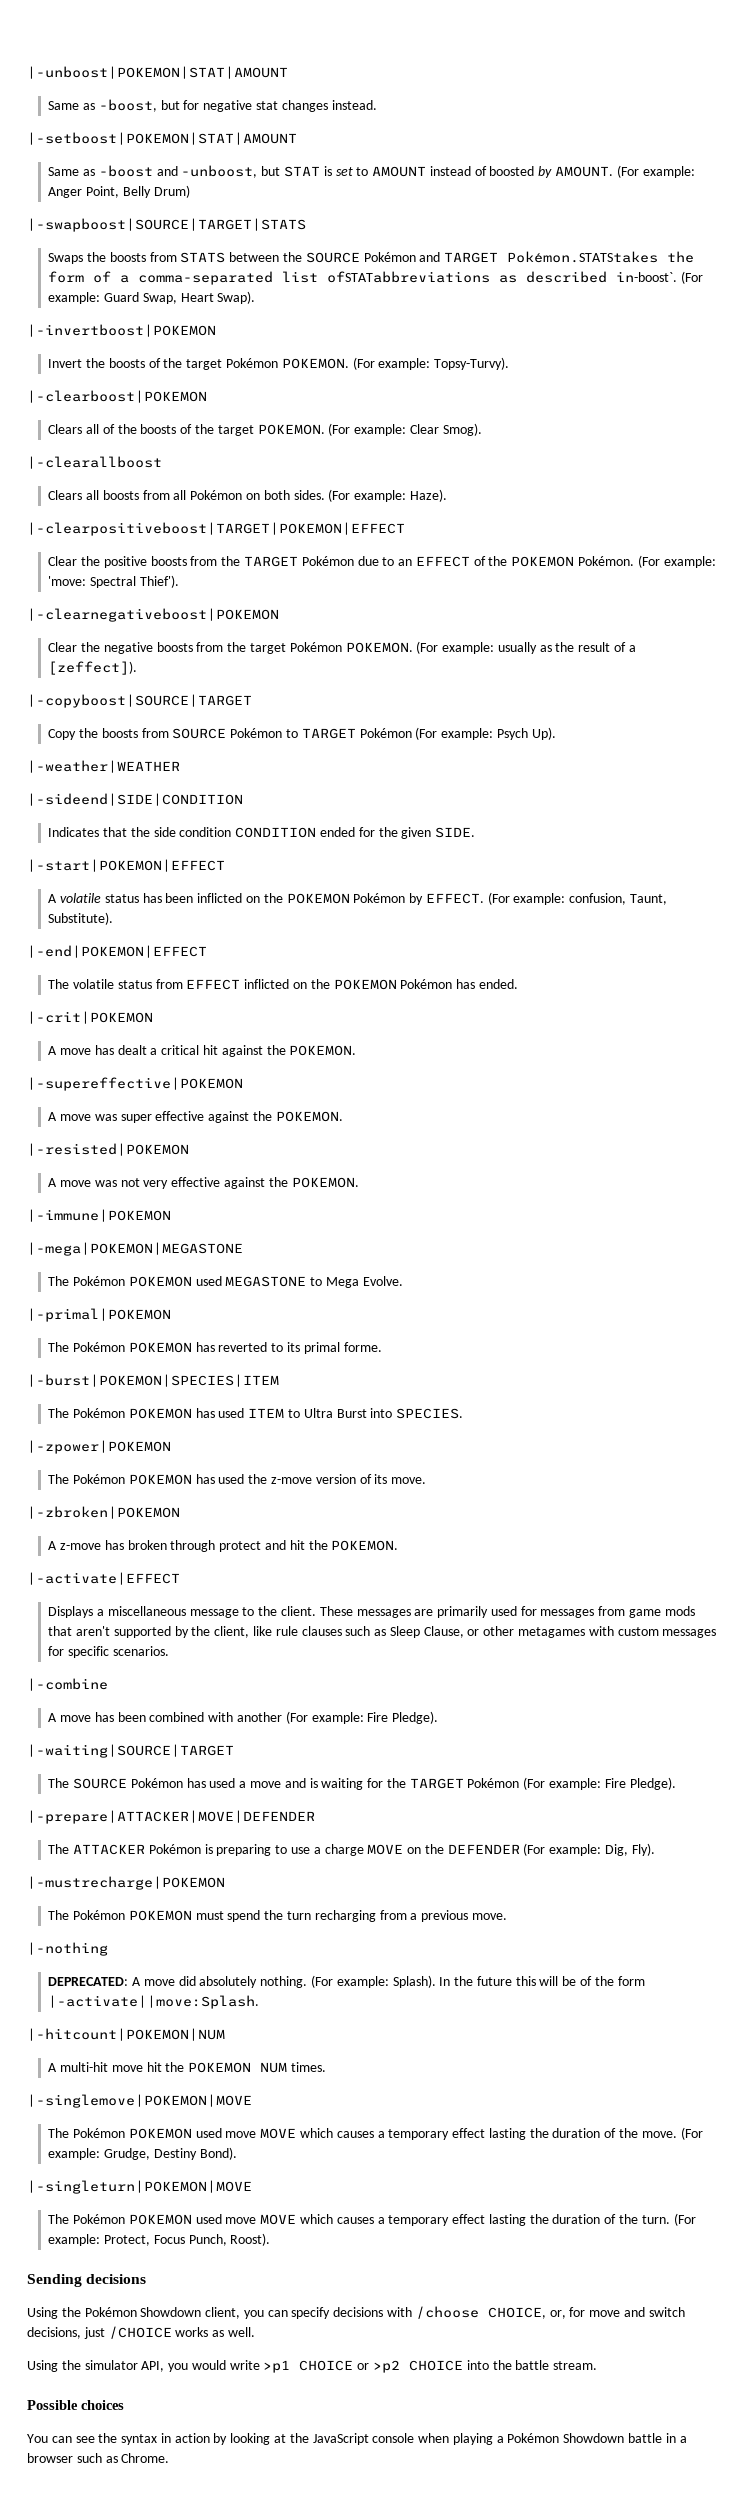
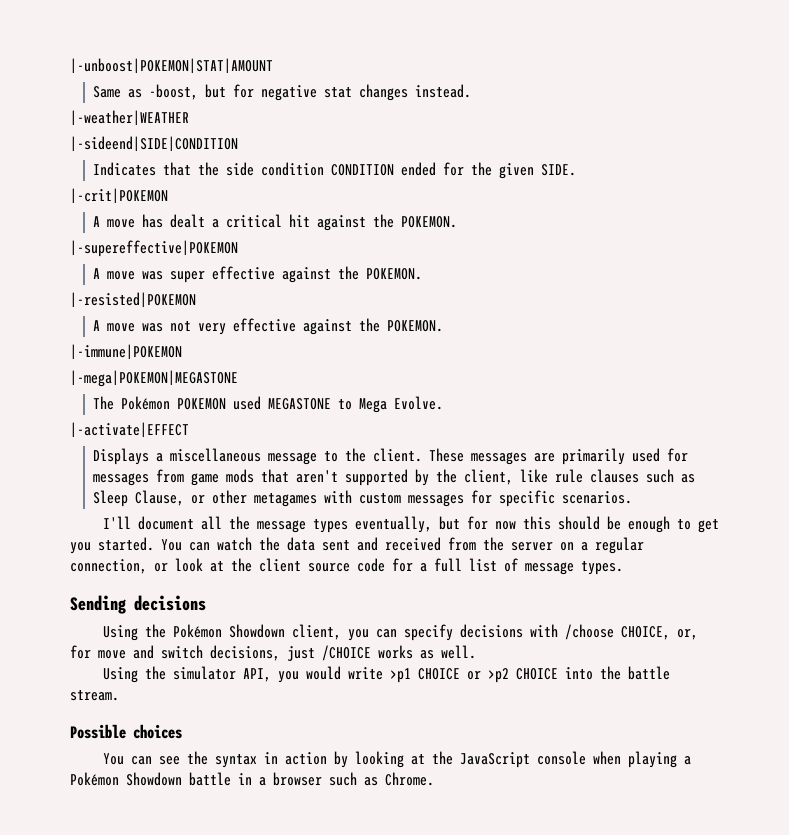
[27,132,297,145] [48,165,695,178] [48,185,190,198] [27,218,306,232] [48,251,695,264] [48,271,704,285] [48,291,256,304] [27,324,216,337] [48,357,510,370] [27,390,207,403] [48,423,482,436] [27,456,162,469] [48,489,447,502] [27,522,405,536] [48,555,716,568] [48,575,179,588] [27,608,279,622] [48,641,636,654] [48,661,138,675] [27,694,252,708] [48,727,556,740] // |-setboost|POKEMON|STAT|AMOUNT // Same as -boost and -unboost, but STAT is set to AMOUNT instead of boosted by AMOUNT. (For example: Anger Point, Belly Drum) // |-swapboost|SOURCE|TARGET|STATS // Swaps the boosts from STATS between the SOURCE Pokémon and TARGET Pokémon.STATStakes the form of a comma-separated list ofSTATabbreviations as described in-boost`. (For example: Guard Swap, Heart Swap). // |-invertboost|POKEMON // Invert the boosts of the target Pokémon POKEMON. (For example: Topsy-Turvy). // |-clearboost|POKEMON // Clears all of the boosts of the target POKEMON. (For example: Clear Smog). // |-clearallboost // Clears all boosts from all Pokémon on both sides. (For example: Haze). // |-clearpositiveboost|TARGET|POKEMON|EFFECT // Clear the positive boosts from the TARGET Pokémon due to an EFFECT of the POKEMON Pokémon. (For example: 'move: Spectral Thief'). // |-clearnegativeboost|POKEMON // Clear the negative boosts from the target Pokémon POKEMON. (For example: usually as the result of a [zeffect]). // |-copyboost|SOURCE|TARGET // Copy the boosts from SOURCE Pokémon to TARGET Pokémon (For example: Psych Up). -> (472, 91) none
[27,859,225,872] [48,892,667,905] [48,912,114,925] [27,945,207,958] [48,979,518,990] // |-start|POKEMON|EFFECT // A volatile status has been inflicted on the POKEMON Pokémon by EFFECT. (For example: confusion, Taunt, Substitute). // |-end|POKEMON|EFFECT // The volatile status from EFFECT inflicted on the POKEMON Pokémon has ended. -> (577, 170) none
[27,1308,171,1322] [48,1342,382,1354] [27,1374,279,1387] [48,1408,464,1419] [27,1440,171,1454] [48,1474,427,1485] [27,1506,180,1519] [48,1540,399,1552] // |-primal|POKEMON // The Pokémon POKEMON has reverted to its primal forme. // |-burst|POKEMON|SPECIES|ITEM // The Pokémon POKEMON has used ITEM to Ultra Burst into SPECIES. // |-zpower|POKEMON // The Pokémon POKEMON has used the z-move version of its move. // |-zbroken|POKEMON // A z-move has broken through protect and hit the POKEMON. -> (444, 403) none
[27,1678,108,1691] [48,1711,439,1724] [27,1744,234,1758] [48,1777,676,1790] [27,1810,315,1824] [48,1843,655,1856] [27,1876,225,1890] [48,1910,507,1922] [27,1942,108,1956] [48,1975,645,1988] [48,1995,260,2009] [27,2028,225,2041] [48,2062,326,2073] [27,2094,252,2108] [48,2127,703,2140] [48,2147,237,2160] [27,2180,252,2194] [48,2213,696,2226] [48,2233,271,2246] |-combine // A move has been combined with another (For example: Fire Pledge). // |-waiting|SOURCE|TARGET // The SOURCE Pokémon has used a move and is waiting for the TARGET Pokémon (For example: Fire Pledge). // |-prepare|ATTACKER|MOVE|DEFENDER // The ATTACKER Pokémon is preparing to use a charge MOVE on the DEFENDER (For example: Dig, Fly). // |-mustrecharge|POKEMON // The Pokémon POKEMON must spend the turn recharging from a previous move. // |-nothing // DEPRECATED: A move did absolutely nothing. (For example: Splash). In the future this will be of the form |-activate||move:Splash. // |-hitcount|POKEMON|NUM // A multi-hit move hit the POKEMON NUM times. // |-singlemove|POKEMON|MOVE // The Pokémon POKEMON used move MOVE which causes a temporary effect lasting the duration of the move. (For example: Grudge, Destiny Bond). // |-singleturn|POKEMON|MOVE // The Pokémon POKEMON used move MOVE which causes a temporary effect lasting the duration of the turn. (For example: Protect, Focus Punch, Roost). -> [102,516,719,533] [70,537,644,554] [70,558,623,575] I'll document all the message types eventually, but for now this should be enough to get you started. You can watch the data sent and received from the server on a regular connection, or look at the client source code for a full list of message types.

